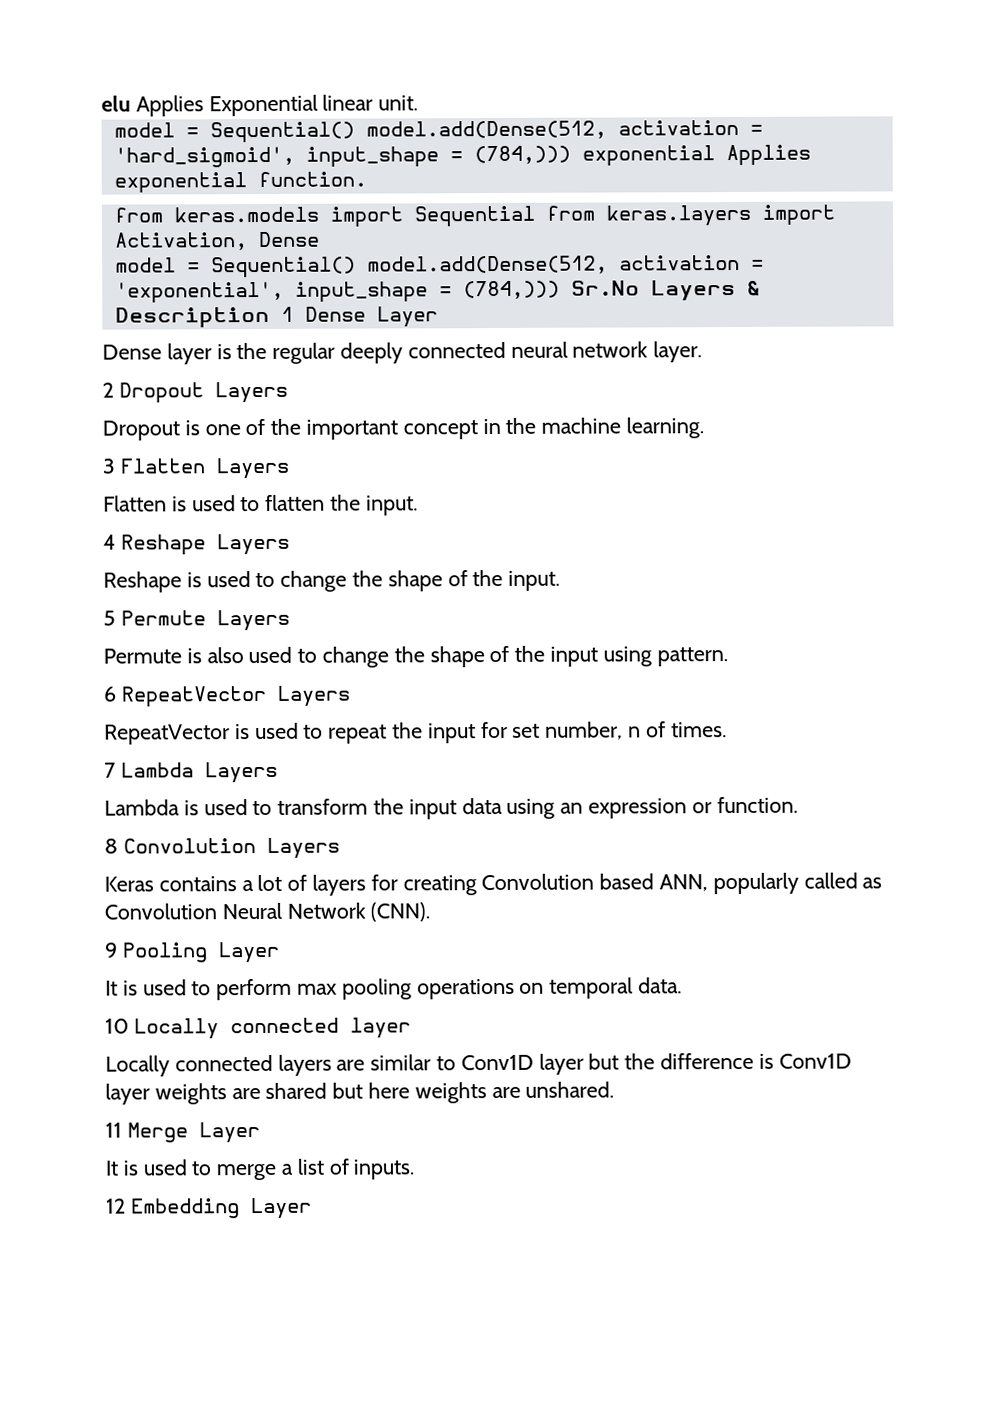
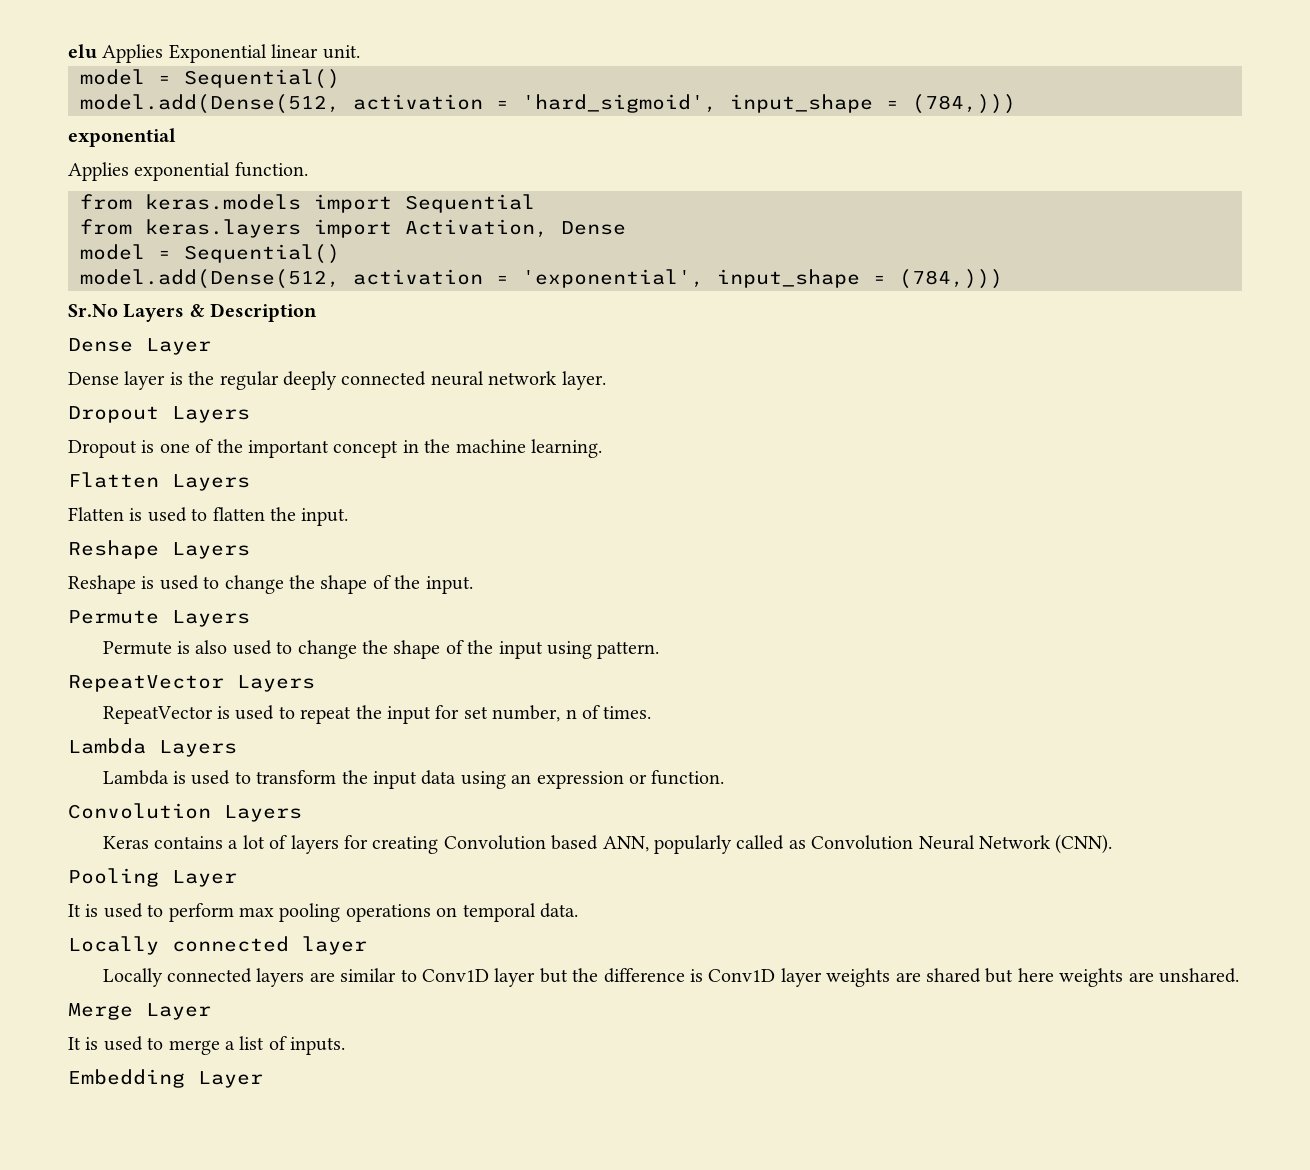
(355, 132) none -> (340, 79) //
[581,145,715,167] exponential -> [68,128,176,147] // exponential //
(535, 216) none -> (535, 203) //
(356, 267) none -> (340, 254) //
(560, 290) none -> (1003, 279) //
[280,306,294,322] 1 -> (318, 312) //
[102,382,114,398] 2 -> (606, 380) none
[102,458,116,474] 3 -> (602, 448) none
[103,534,116,550] 4 -> (349, 517) none
[103,610,116,626] 5 -> (473, 585) none
[103,686,116,702] 6 -> (660, 650) none
[104,762,116,778] 7 -> (652, 712) none
[104,838,118,854] 8 -> (725, 777) none
[104,942,118,958] 9 -> (1113, 844) none
[105,1018,129,1034] 10 -> (578, 910) none
[105,1122,122,1138] 11 -> (1240, 975) none
[106,1198,126,1214] 12 -> (346, 1046) none

